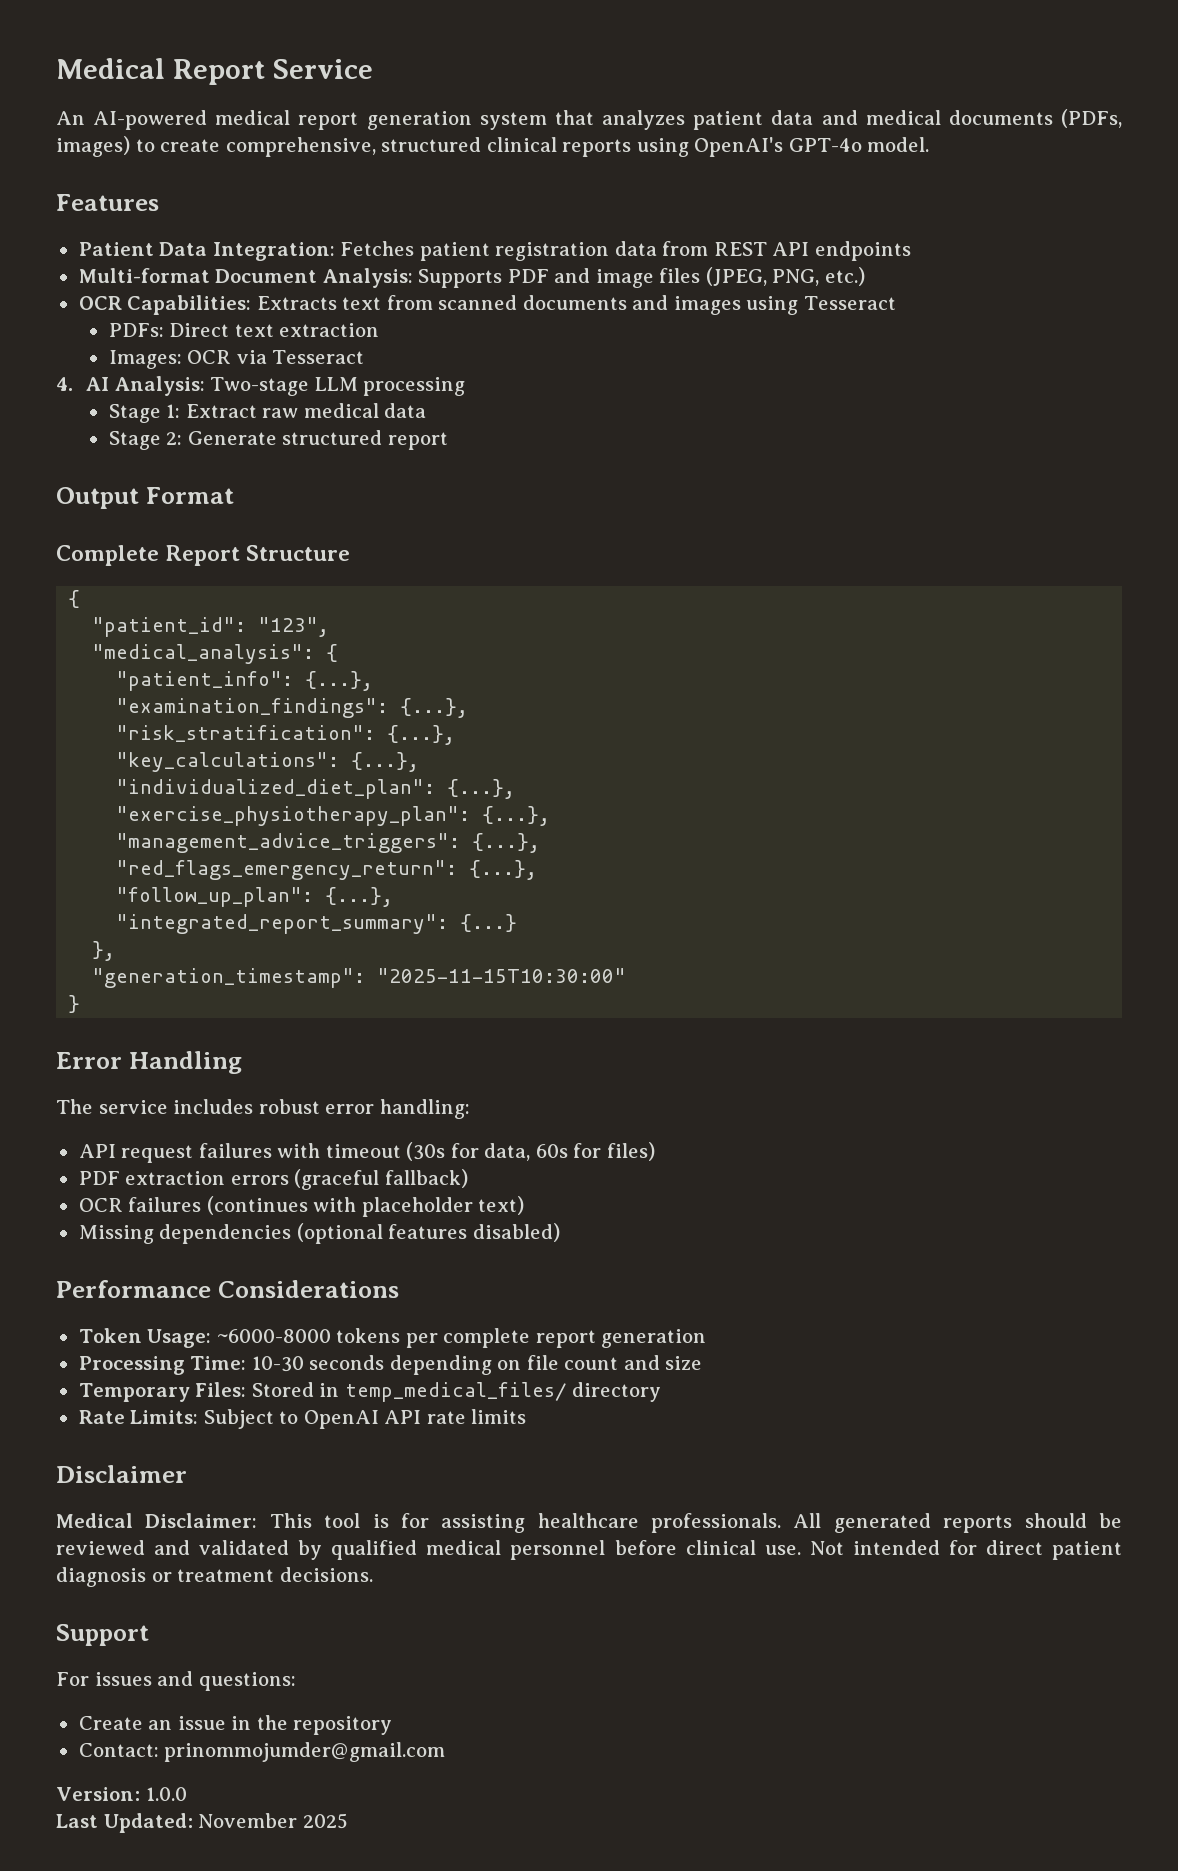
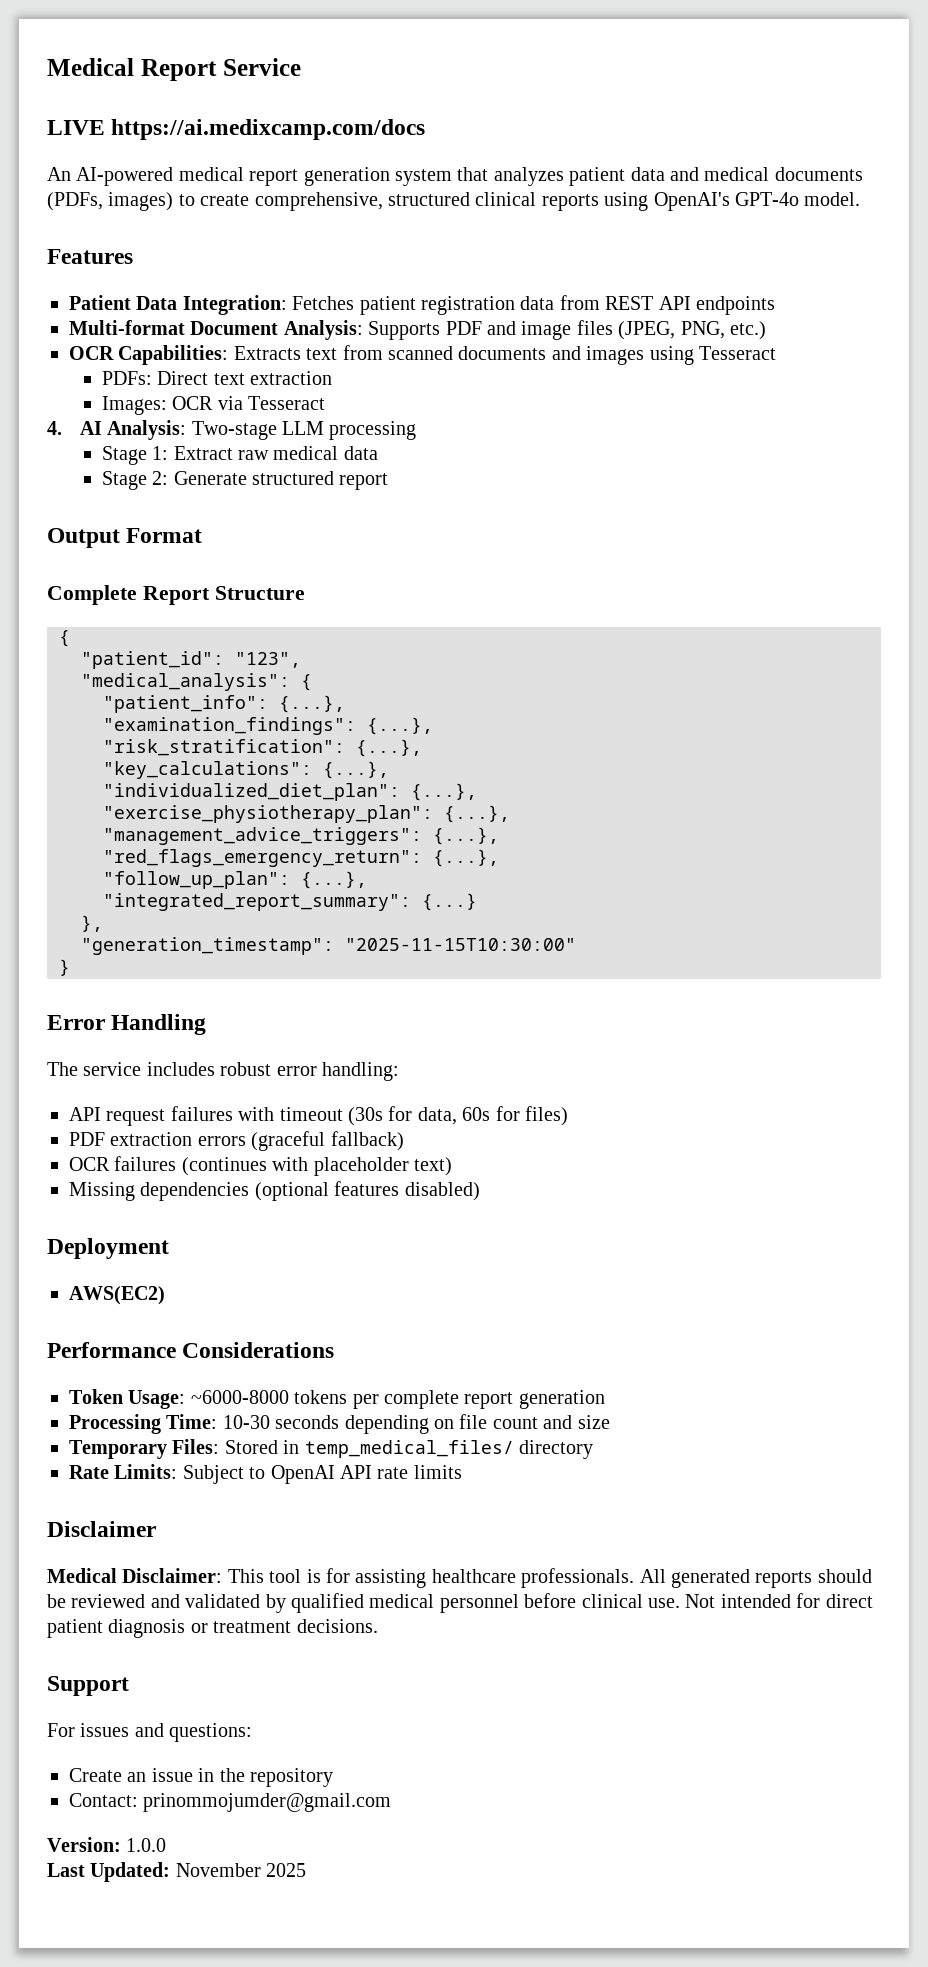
(373, 69) none -> [47,119,426,140] // LIVE https://ai.medixcamp.com/docs
(560, 1232) none -> [47,1238,169,1259] [69,1286,165,1305] // Deployment // AWS(EC2)

